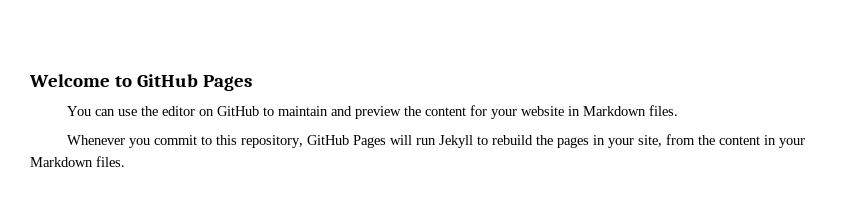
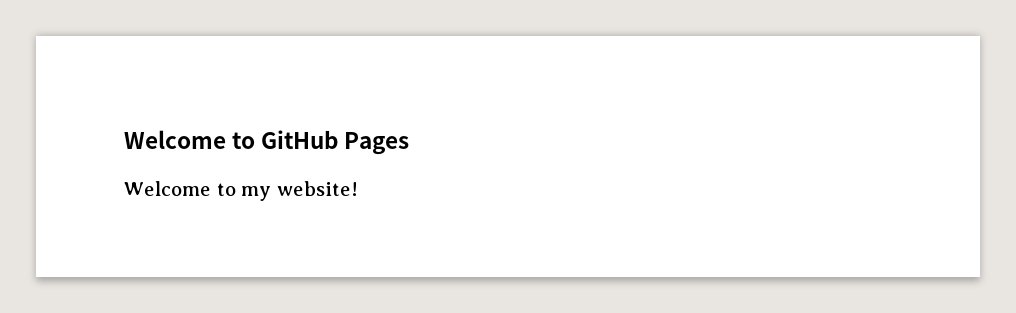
[67,105,679,119] [67,134,806,148] [30,156,125,167] You can use the editor on GitHub to maintain and preview the content for your website in Markdown files. // Whenever you commit to this repository, GitHub Pages will run Jekyll to rebuild the pages in your site, from the content in your Markdown files. -> [124,181,358,201] Welcome to my website!

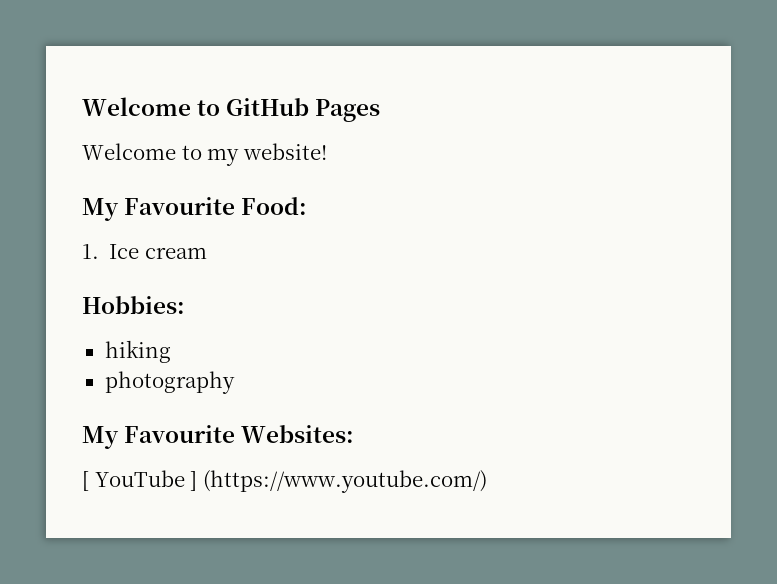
(358, 188) none -> [82,197,308,221] [82,244,207,259] [82,296,185,314] [104,340,171,363] [104,371,235,394] [82,425,355,449] [82,470,487,493] // My Favourite Food: // 1. Ice cream // Hobbies: // hiking // photography // My Favourite Websites: // [ YouTube ] (https://www.youtube.com/)

